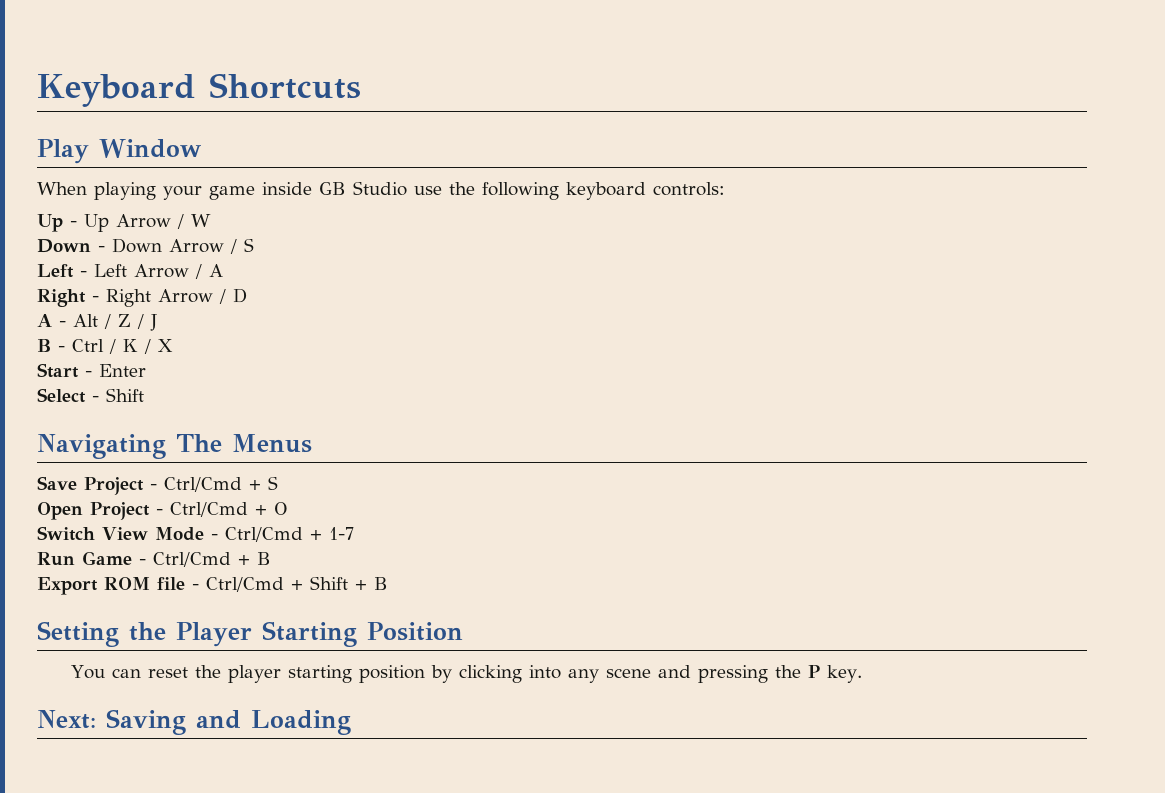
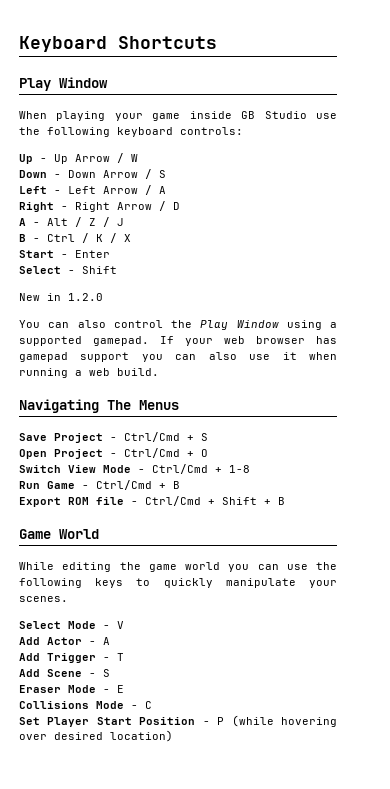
(144, 395) none -> [19,293,103,301] [19,320,337,330] [19,336,337,346] [19,352,337,362] [19,368,159,378] // New in 1.2.0 // You can also control the Play Window using a supported gamepad. If your web browser has gamepad support you can also use it when running a web build.
[329,527,354,540] 1-7 -> [229,465,250,473] 1-8
[37,621,463,647] [71,665,863,683] [37,709,351,735] Setting the Player Starting Position // You can reset the player starting position by clicking into any scene and pressing the P key. // Next: Saving and Loading -> [19,529,99,539] [19,562,337,572] [19,578,337,588] [19,596,68,602] [19,621,124,629] [19,637,110,645] [19,653,124,663] [19,669,110,677] [19,685,124,693] [19,701,152,709] [19,715,337,727] [19,730,173,742] Game World // While editing the game world you can use the following keys to quickly manipulate your scenes. // Select Mode - V // Add Actor - A // Add Trigger - T // Add Scene - S // Eraser Mode - E // Collisions Mode - C // Set Player Start Position - P (while hovering over desired location)

